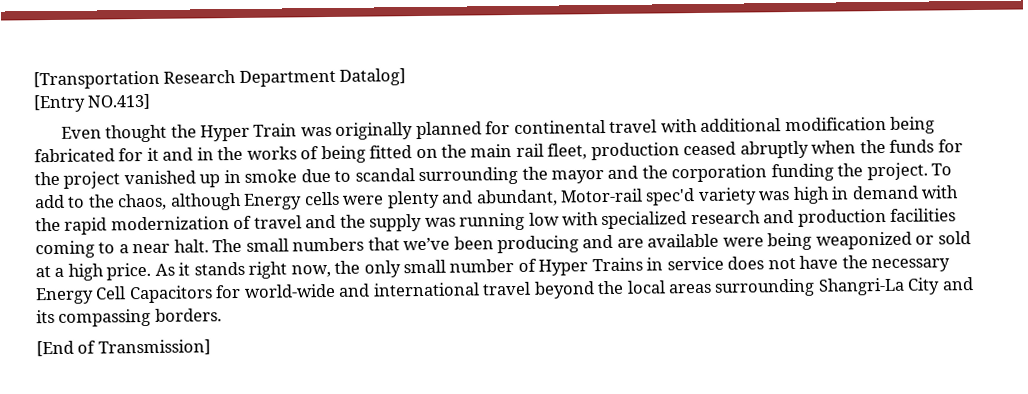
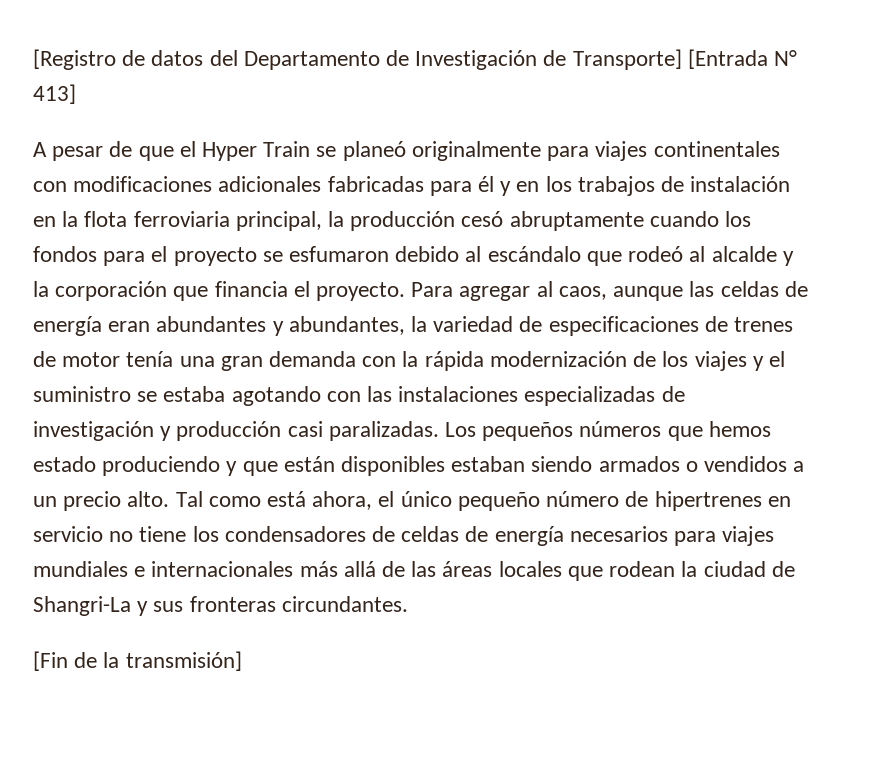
[33,68,407,90] [33,93,152,113] [60,116,936,143] [34,139,963,164] [34,162,953,189] [34,185,960,211] [35,208,957,235] [35,231,971,259] [35,255,951,281] [35,277,974,305] [36,308,222,327] [36,339,211,357] [Transportation Research Department Datalog] // [Entry NO.413] // Even thought the Hyper Train was originally planned for continental travel with additional modification being fabricated for it and in the works of being fitted on the main rail fleet, production ceased abruptly when the funds for the project vanished up in smoke due to scandal surrounding the mayor and the corporation funding the project. To add to the chaos, although Energy cells were plenty and abundant, Motor-rail spec'd variety was high in demand with the rapid modernization of travel and the supply was running low with specialized research and production facilities coming to a near halt. The small numbers that we’ve been producing and are available were being weaponized or sold at a high price. As it stands right now, the only small number of Hyper Trains in service does not have the necessary Energy Cell Capacitors for world-wide and international travel beyond the local areas surrounding Shangri-La City and its compassing borders. // [End of Transmission] -> [33,49,798,70] [33,84,76,104] [33,141,780,161] [33,176,791,196] [33,211,752,231] [33,246,794,266] [33,281,808,301] [33,316,794,336] [33,351,785,371] [33,386,685,406] [33,421,771,441] [33,456,805,476] [33,491,791,511] [33,526,775,546] [33,561,795,581] [33,596,408,616] [33,651,242,671] [Registro de datos del Departamento de Investigación de Transporte] [Entrada N° 413] // A pesar de que el Hyper Train se planeó originalmente para viajes continentales con modificaciones adicionales fabricadas para él y en los trabajos de instalación en la flota ferroviaria principal, la producción cesó abruptamente cuando los fondos para el proyecto se esfumaron debido al escándalo que rodeó al alcalde y la corporación que financia el proyecto. Para agregar al caos, aunque las celdas de energía eran abundantes y abundantes, la variedad de especificaciones de trenes de motor tenía una gran demanda con la rápida modernización de los viajes y el suministro se estaba agotando con las instalaciones especializadas de investigación y producción casi paralizadas. Los pequeños números que hemos estado produciendo y que están disponibles estaban siendo armados o vendidos a un precio alto. Tal como está ahora, el único pequeño número de hipertrenes en servicio no tiene los condensadores de celdas de energía necesarios para viajes mundiales e internacionales más allá de las áreas locales que rodean la ciudad de Shangri-La y sus fronteras circundantes. // [Fin de la transmisión]

